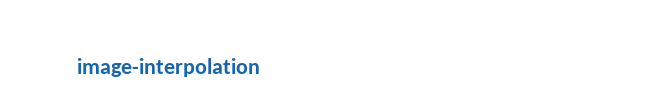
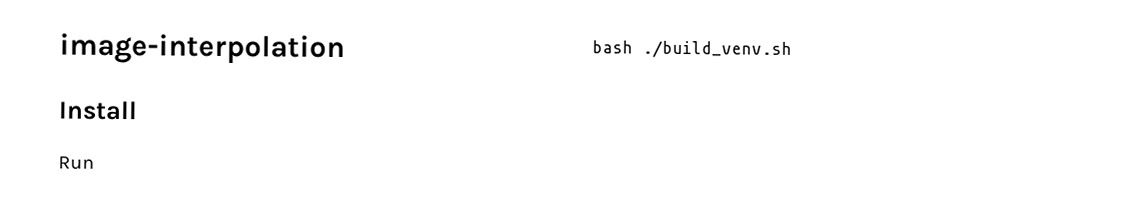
(260, 67) none -> [58,100,138,121] [58,156,94,170] [592,40,792,59] // Install // Run // bash ./build_venv.sh

